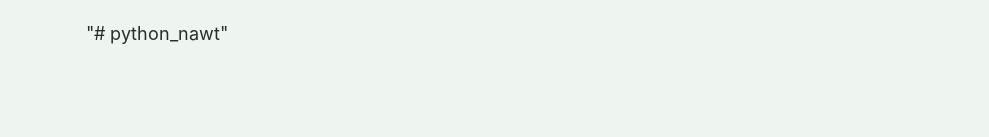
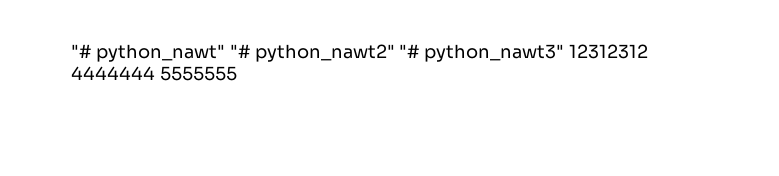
(228, 35) none -> [229,44,649,62] [71,66,237,81] "# python_nawt2" "# python_nawt3" 12312312 4444444 5555555

